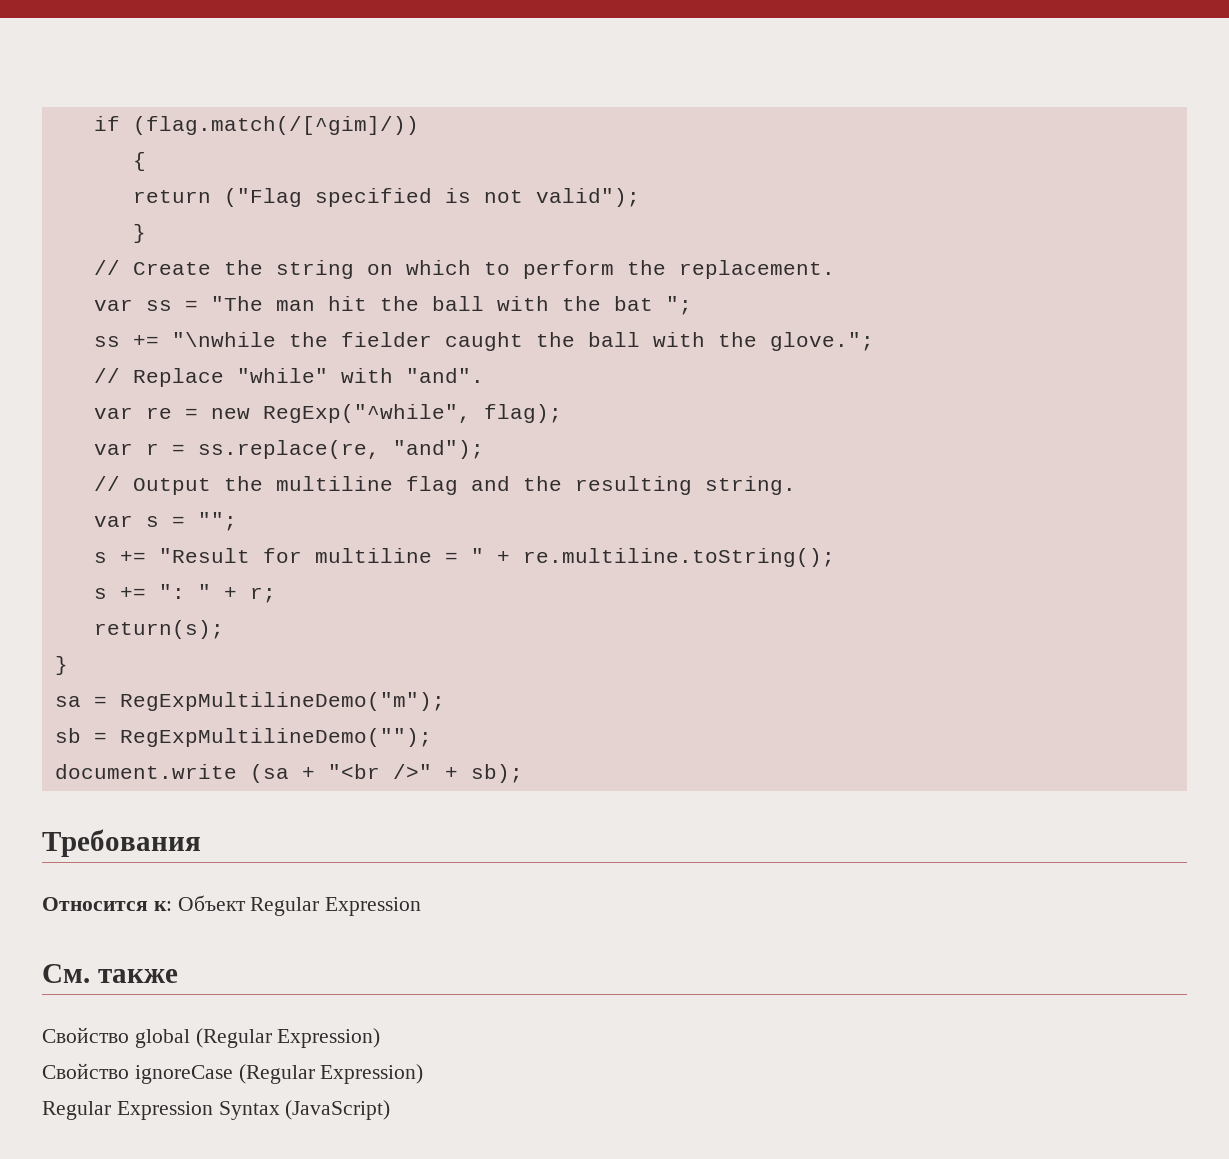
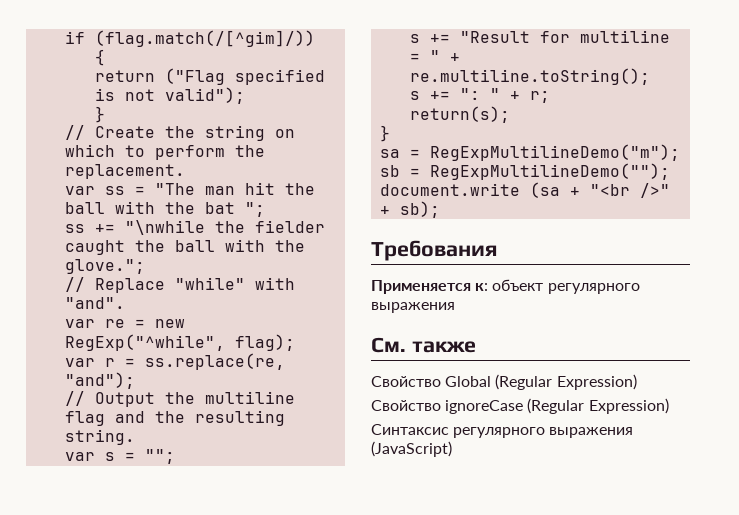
[42,895,422,916] Относится к: Объект Regular Expression -> [371,279,640,294] [371,302,455,313] Применяется к: объект регулярного выражения
[134,1029,190,1048] global -> [445,376,492,387] Global
[42,1101,280,1120] Regular Expression Syntax -> [371,424,634,438] Синтаксис регулярного выражения

